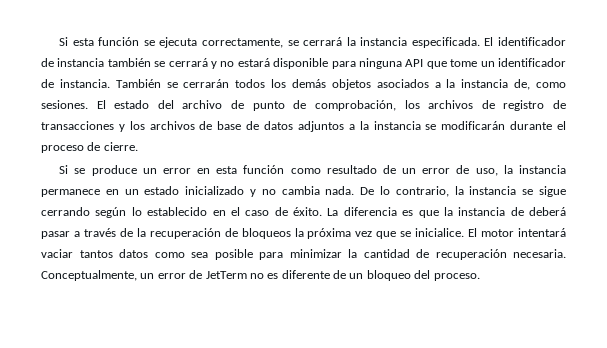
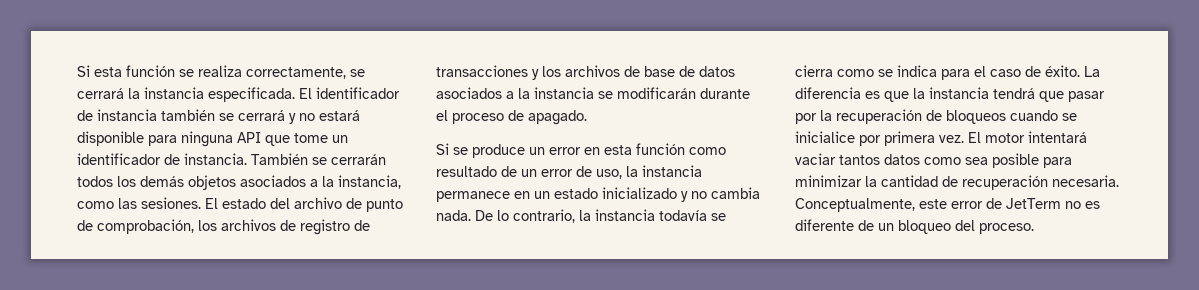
[159,37,198,48] ejecuta -> [198,65,242,77] realiza
[461,79,566,90] instancia de, como -> [338,175,401,189] [77,198,137,209] instancia, como las
[297,121,344,132] adjuntos -> [436,87,502,99] asociados
[103,142,138,151] cierre. -> [528,110,587,125] apagado.
[522,186,567,197] [41,207,226,218] se sigue cerrando según lo establecido en -> [659,210,726,221] [795,65,970,80] todavía se cierra como se indica para
[510,207,566,216] [41,228,465,239] de deberá pasar a través de la recuperación de bloqueos la próxima vez que se inicialice. -> [993,88,1105,102] [795,109,1077,124] [795,131,964,146] tendrá que pasar por la recuperación de bloqueos cuando se inicialice por primera vez.
[140,273,155,279] un -> [919,199,947,209] este

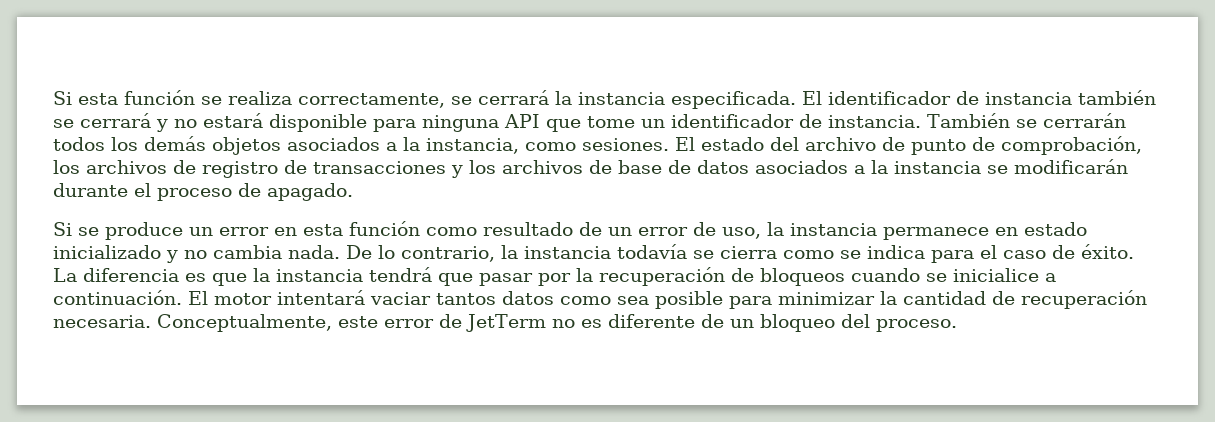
[118,198,137,209] las -> (576, 146) none
[534,191,550,199] un -> (1018, 231) none
[859,131,964,146] por primera vez. -> [1045,273,1056,282] [53,290,182,305] a continuación.

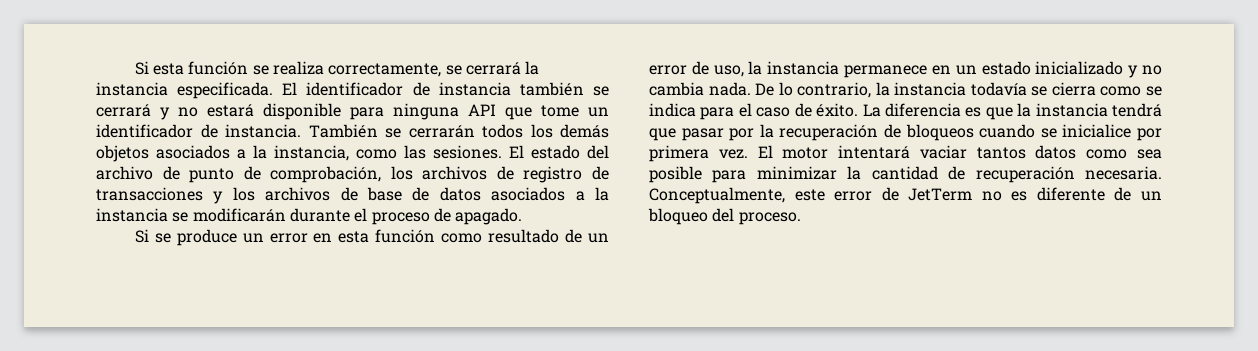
(576, 146) none -> [404,145,426,159] las
(1018, 231) none -> [955,65,977,75] un
[1045,273,1056,282] [53,290,182,305] a continuación. -> [1137,128,1162,141] [649,145,748,162] por primera vez.

